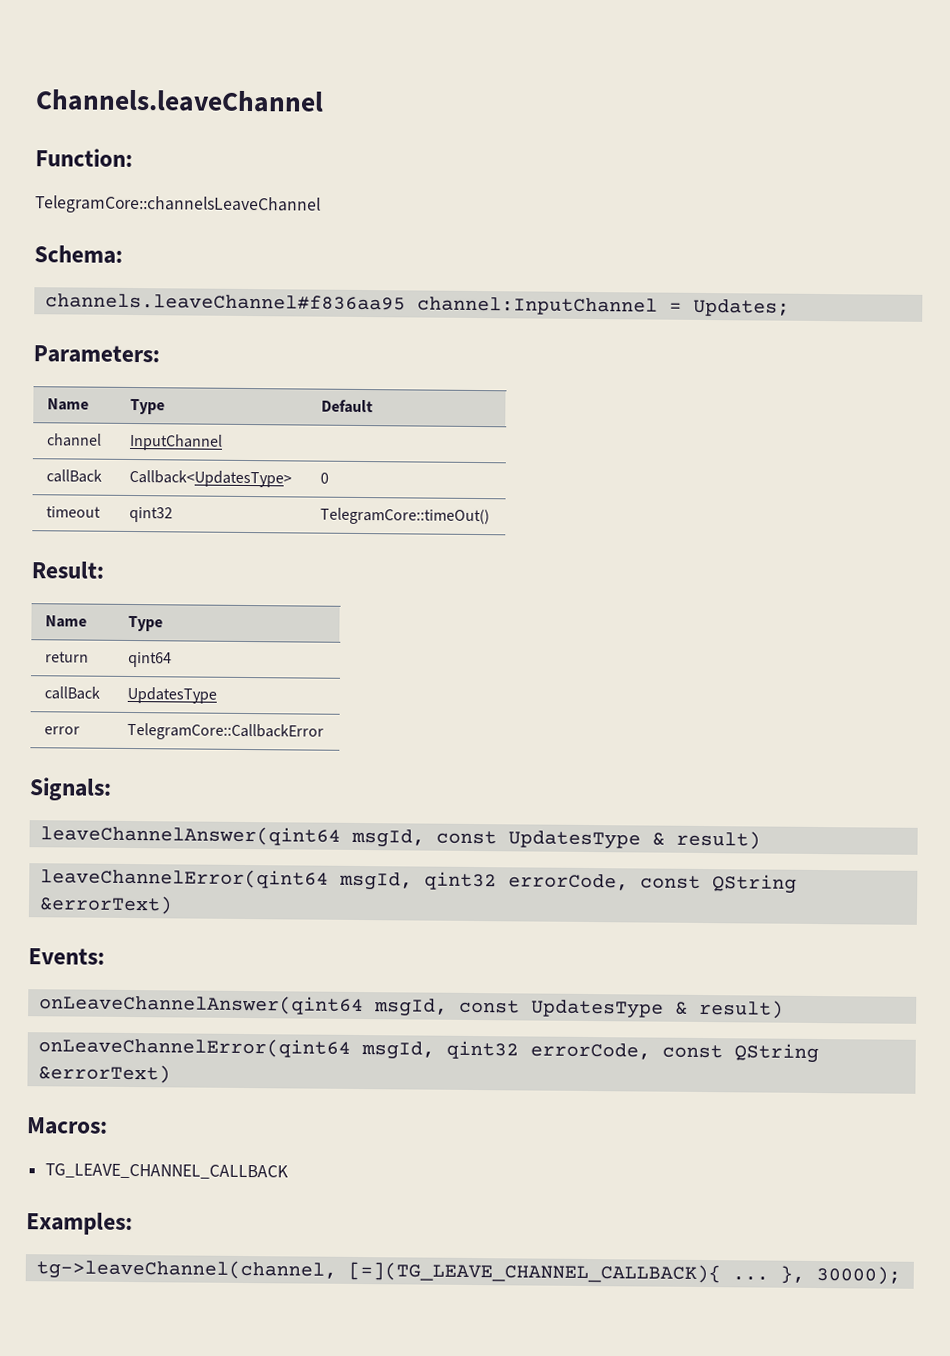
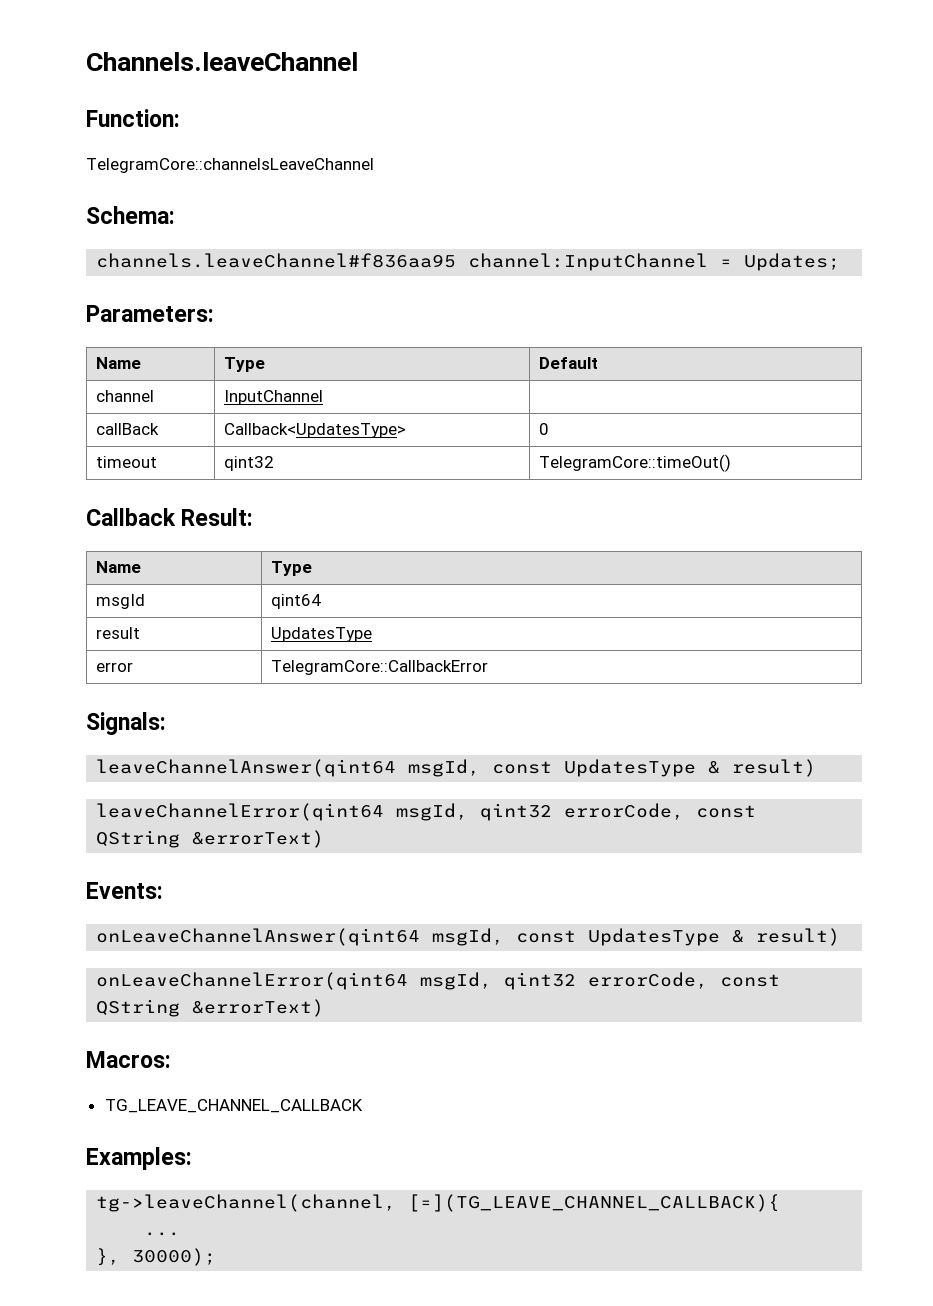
(490, 516) none -> [86,508,176,526] Callback
[44,651,89,663] return -> [95,594,145,609] msgId
[43,686,100,700] callBack -> [95,627,140,639] result
(721, 1272) none -> (781, 1203) //
(769, 1278) none -> (181, 1234) //

